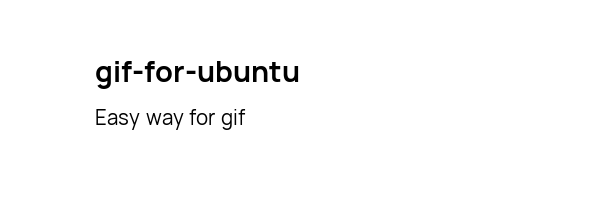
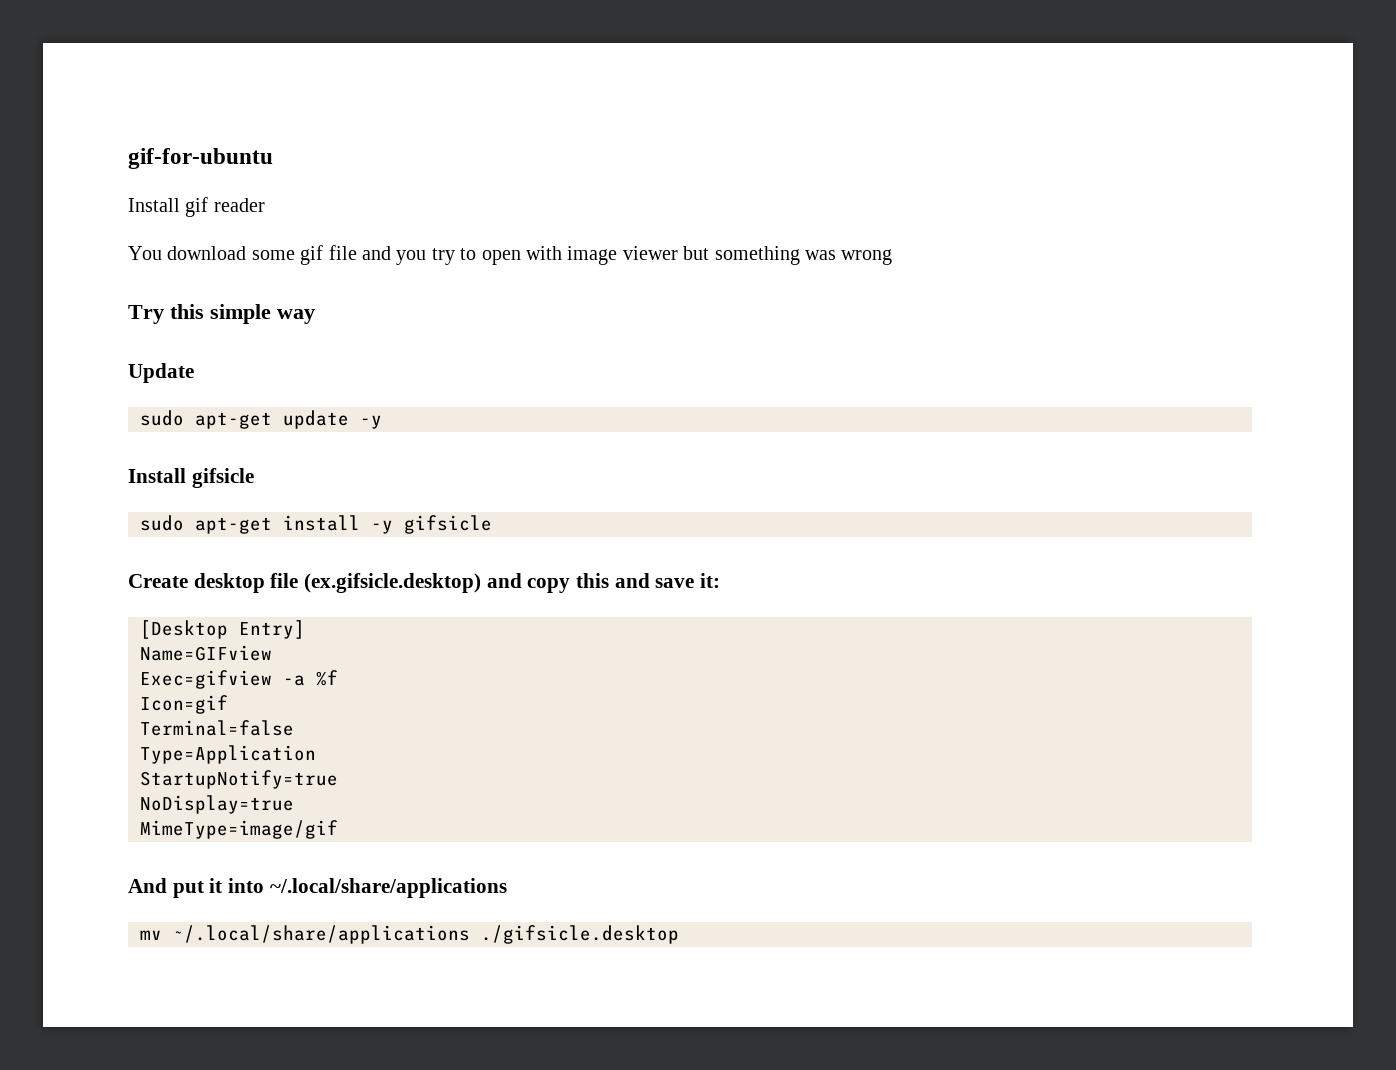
[95,109,246,130] Easy way for gif -> [128,197,265,217] [128,245,893,265] [128,304,315,324] [128,363,194,383] [140,410,382,429] [128,468,254,488] [140,515,492,534] [128,573,721,593] [140,620,305,639] [140,645,272,661] [140,670,338,689] [140,695,228,714] [140,720,294,736] [140,745,316,764] [140,770,338,789] [140,795,294,814] [140,820,338,839] [128,878,507,898] [140,925,679,944] Install gif reader // You download some gif file and you try to open with image viewer but something was wrong // Try this simple way // Update // sudo apt-get update -y // Install gifsicle // sudo apt-get install -y gifsicle // Create desktop file (ex.gifsicle.desktop) and copy this and save it: // [Desktop Entry] // Name=GIFview // Exec=gifview -a %f // Icon=gif // Terminal=false // Type=Application // StartupNotify=true // NoDisplay=true // MimeType=image/gif // And put it into ~/.local/share/applications // mv ~/.local/share/applications ./gifsicle.desktop

